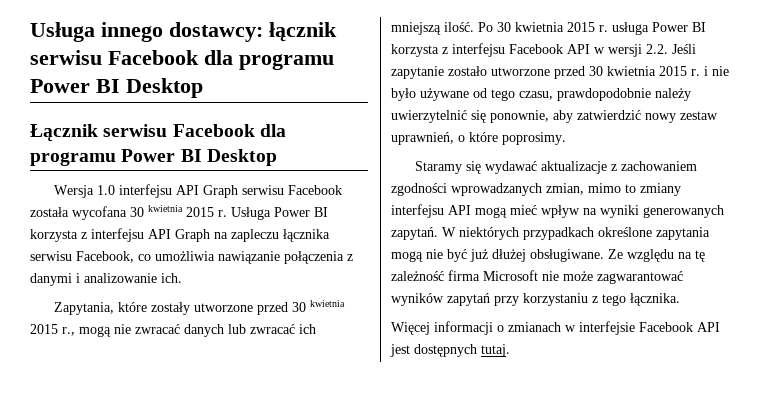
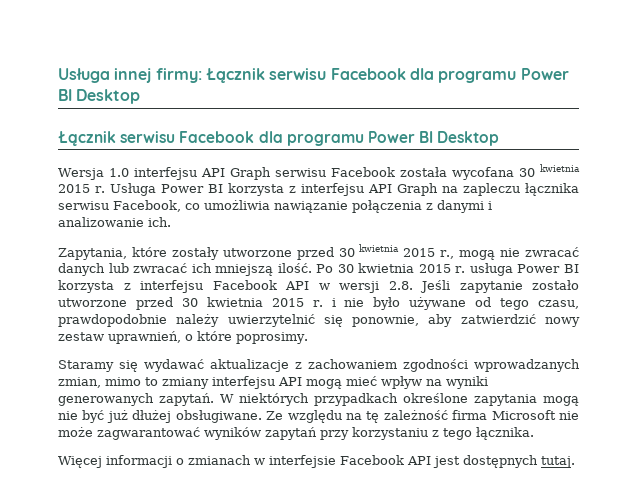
[30,22,337,42] Usługa innego dostawcy: łącznik -> [58,68,265,83] Usługa innej firmy: Łącznik
[646,44,668,54] 2.2. -> [388,281,413,290] 2.8.

